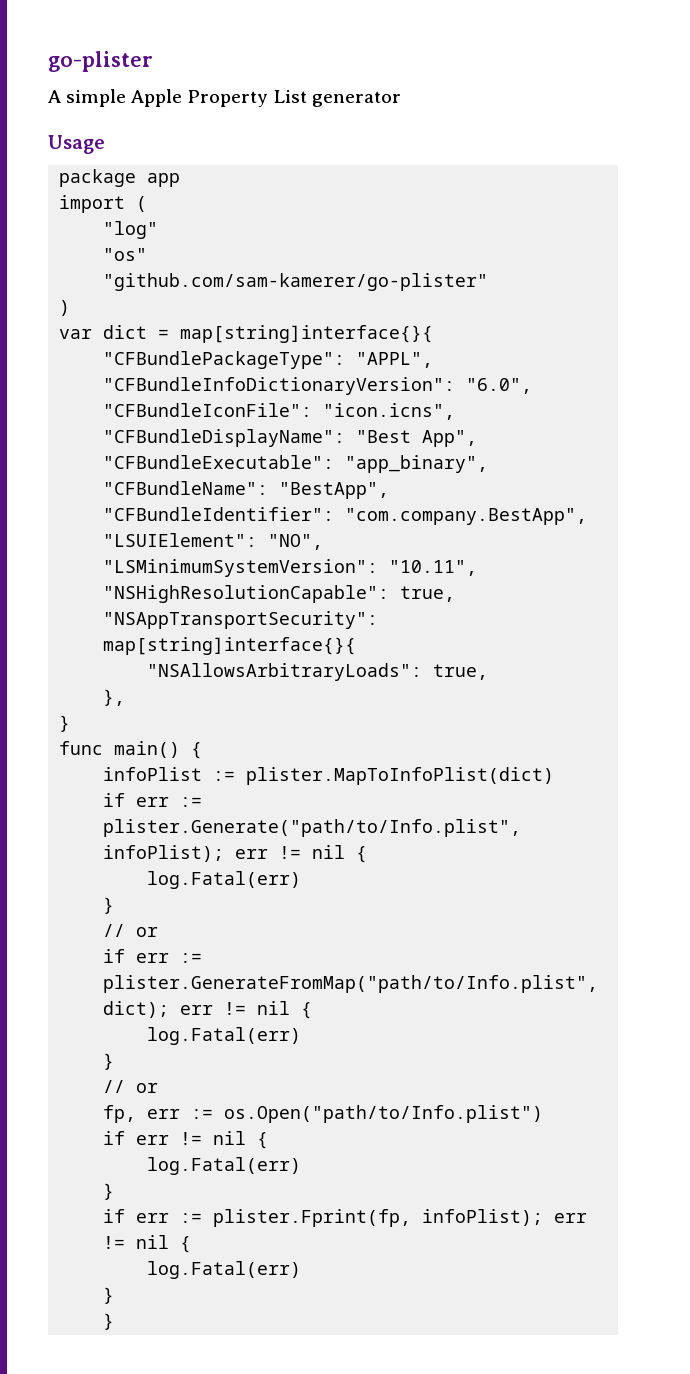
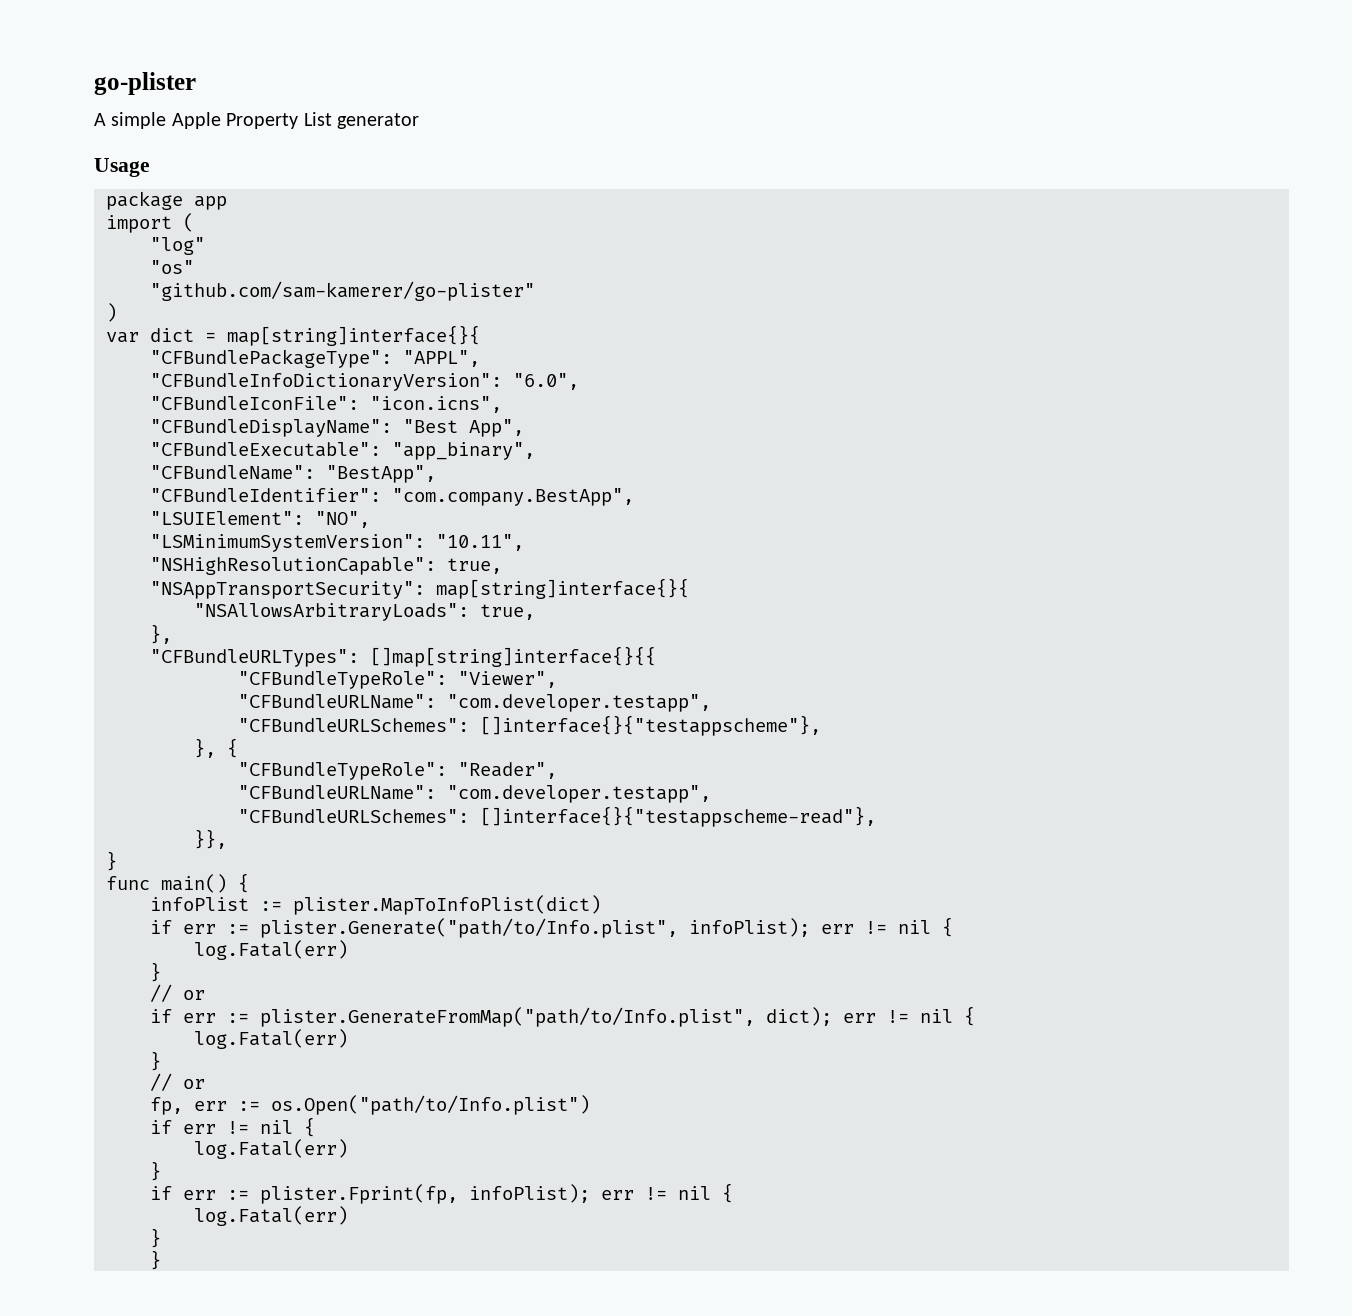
(126, 697) none -> [150,646,656,667] [238,671,557,689] [238,694,711,712] [238,715,821,736] [194,738,238,758] [238,762,557,780] [238,785,711,803] [238,806,876,827] [194,829,227,849] // "CFBundleURLTypes": []map[string]interface{}{{ // "CFBundleTypeRole": "Viewer", // "CFBundleURLName": "com.developer.testapp", // "CFBundleURLSchemes": []interface{}{"testappscheme"}, // }, { // "CFBundleTypeRole": "Reader", // "CFBundleURLName": "com.developer.testapp", // "CFBundleURLSchemes": []interface{}{"testappscheme-read"}, // }},

